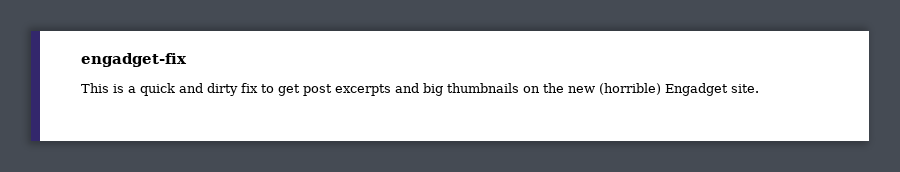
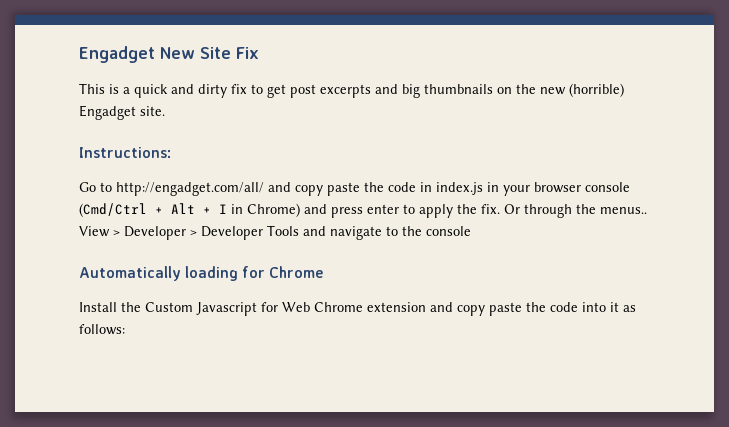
[81,53,187,67] engadget-fix -> [79,46,259,63] Engadget New Site Fix
(759, 88) none -> [79,147,171,158] [79,182,630,196] [79,203,647,218] [79,225,471,240] [79,266,324,281] [79,302,636,316] [79,324,125,335] // Instructions: // Go to http://engadget.com/all/ and copy paste the code in index.js in your browser console (Cmd/Ctrl + Alt + I in Chrome) and press enter to apply the fix. Or through the menus.. View > Developer > Developer Tools and navigate to the console // Automatically loading for Chrome // Install the Custom Javascript for Web Chrome extension and copy paste the code into it as follows:

